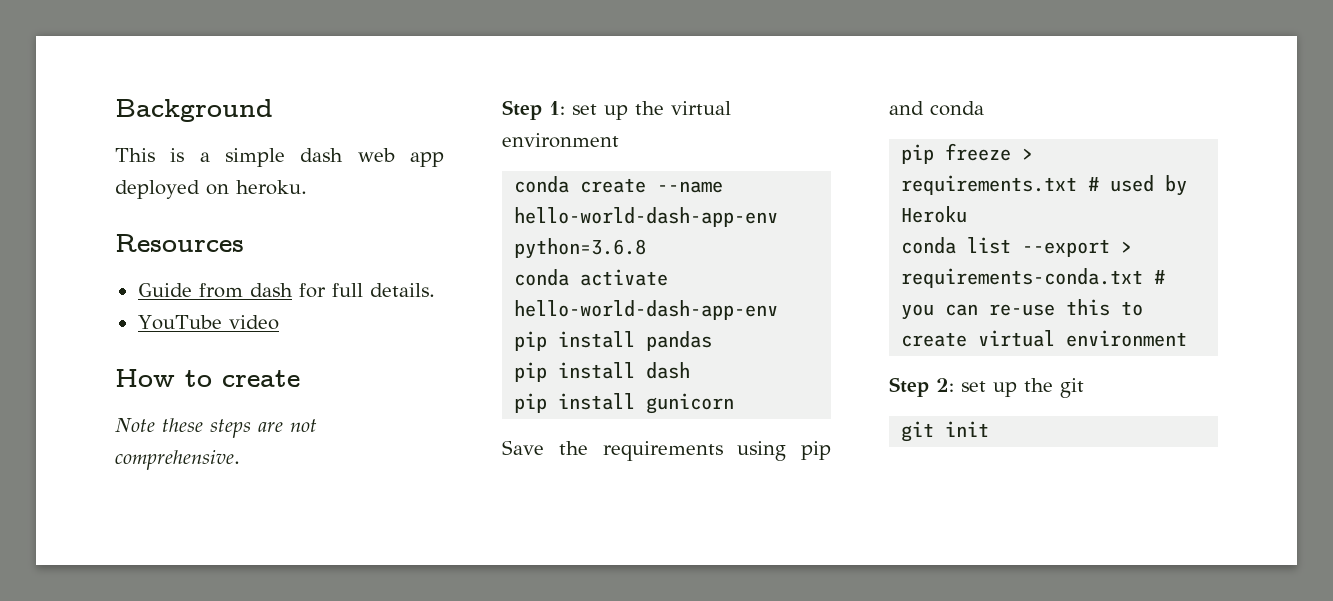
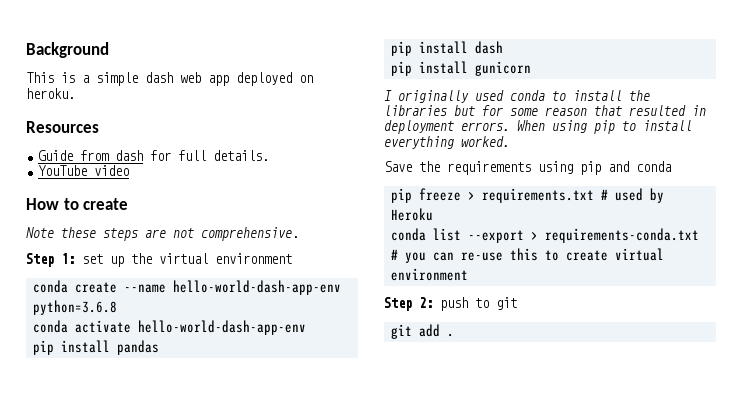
(735, 403) none -> [384,90,650,103] [384,105,706,116] [384,120,692,134] [384,136,510,149] // I originally used conda to install the libraries but for some reason that resulted in deployment errors. When using pip to install everything worked.
[961,378,1053,397] set up the -> [440,297,489,311] push to
[945,421,990,437] init -> [418,324,454,337] add .

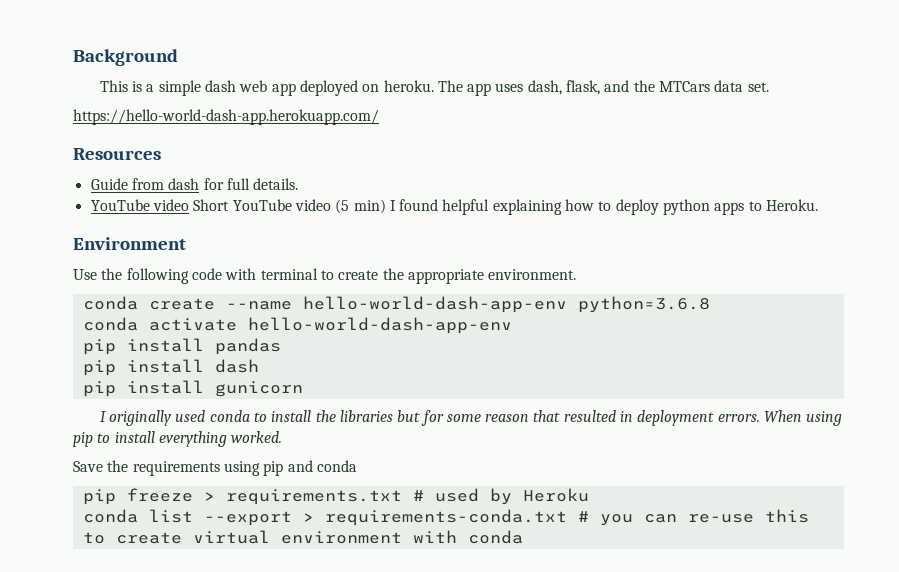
(75, 93) none -> [437,80,769,96] [73,109,379,125] The app uses dash, flask, and the MTCars data set. // https://hello-world-dash-app.herokuapp.com/
[26,198,129,210] [26,227,299,241] [26,253,292,267] // How to create // Note these steps are not comprehensive. // Step 1: set up the virtual environment -> [193,199,819,215] [73,237,186,250] [73,268,577,284] Short YouTube video (5 min) I found helpful explaining how to deploy python apps to Heroku. // Environment // Use the following code with terminal to create the appropriate environment.
[384,297,517,311] [390,324,454,339] // Step 2: push to git // git add . -> [412,530,523,544] with conda

